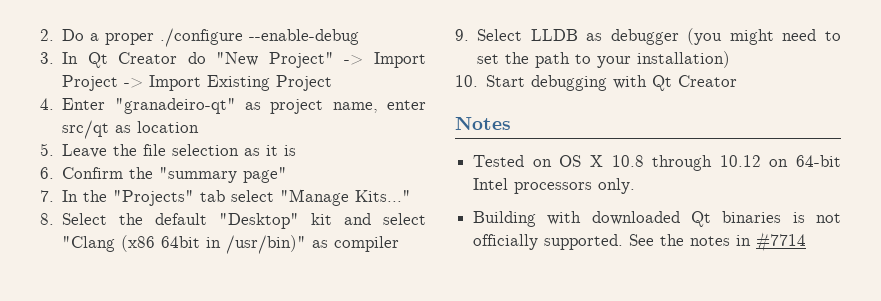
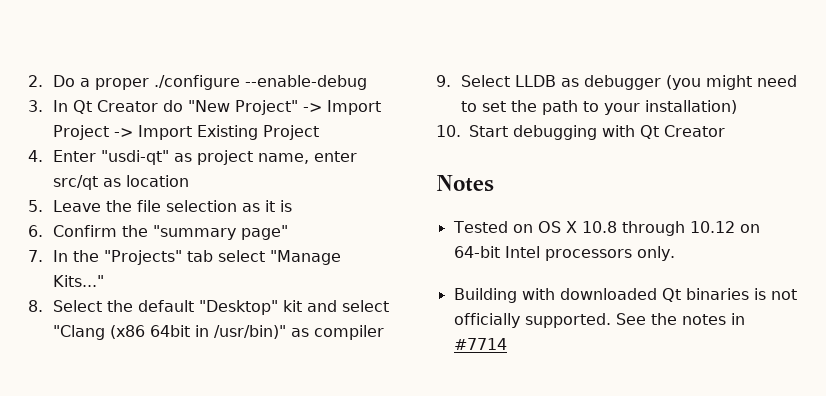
[114,98,236,114] "granadeiro-qt" -> [100,150,169,165] "usdi-qt"

